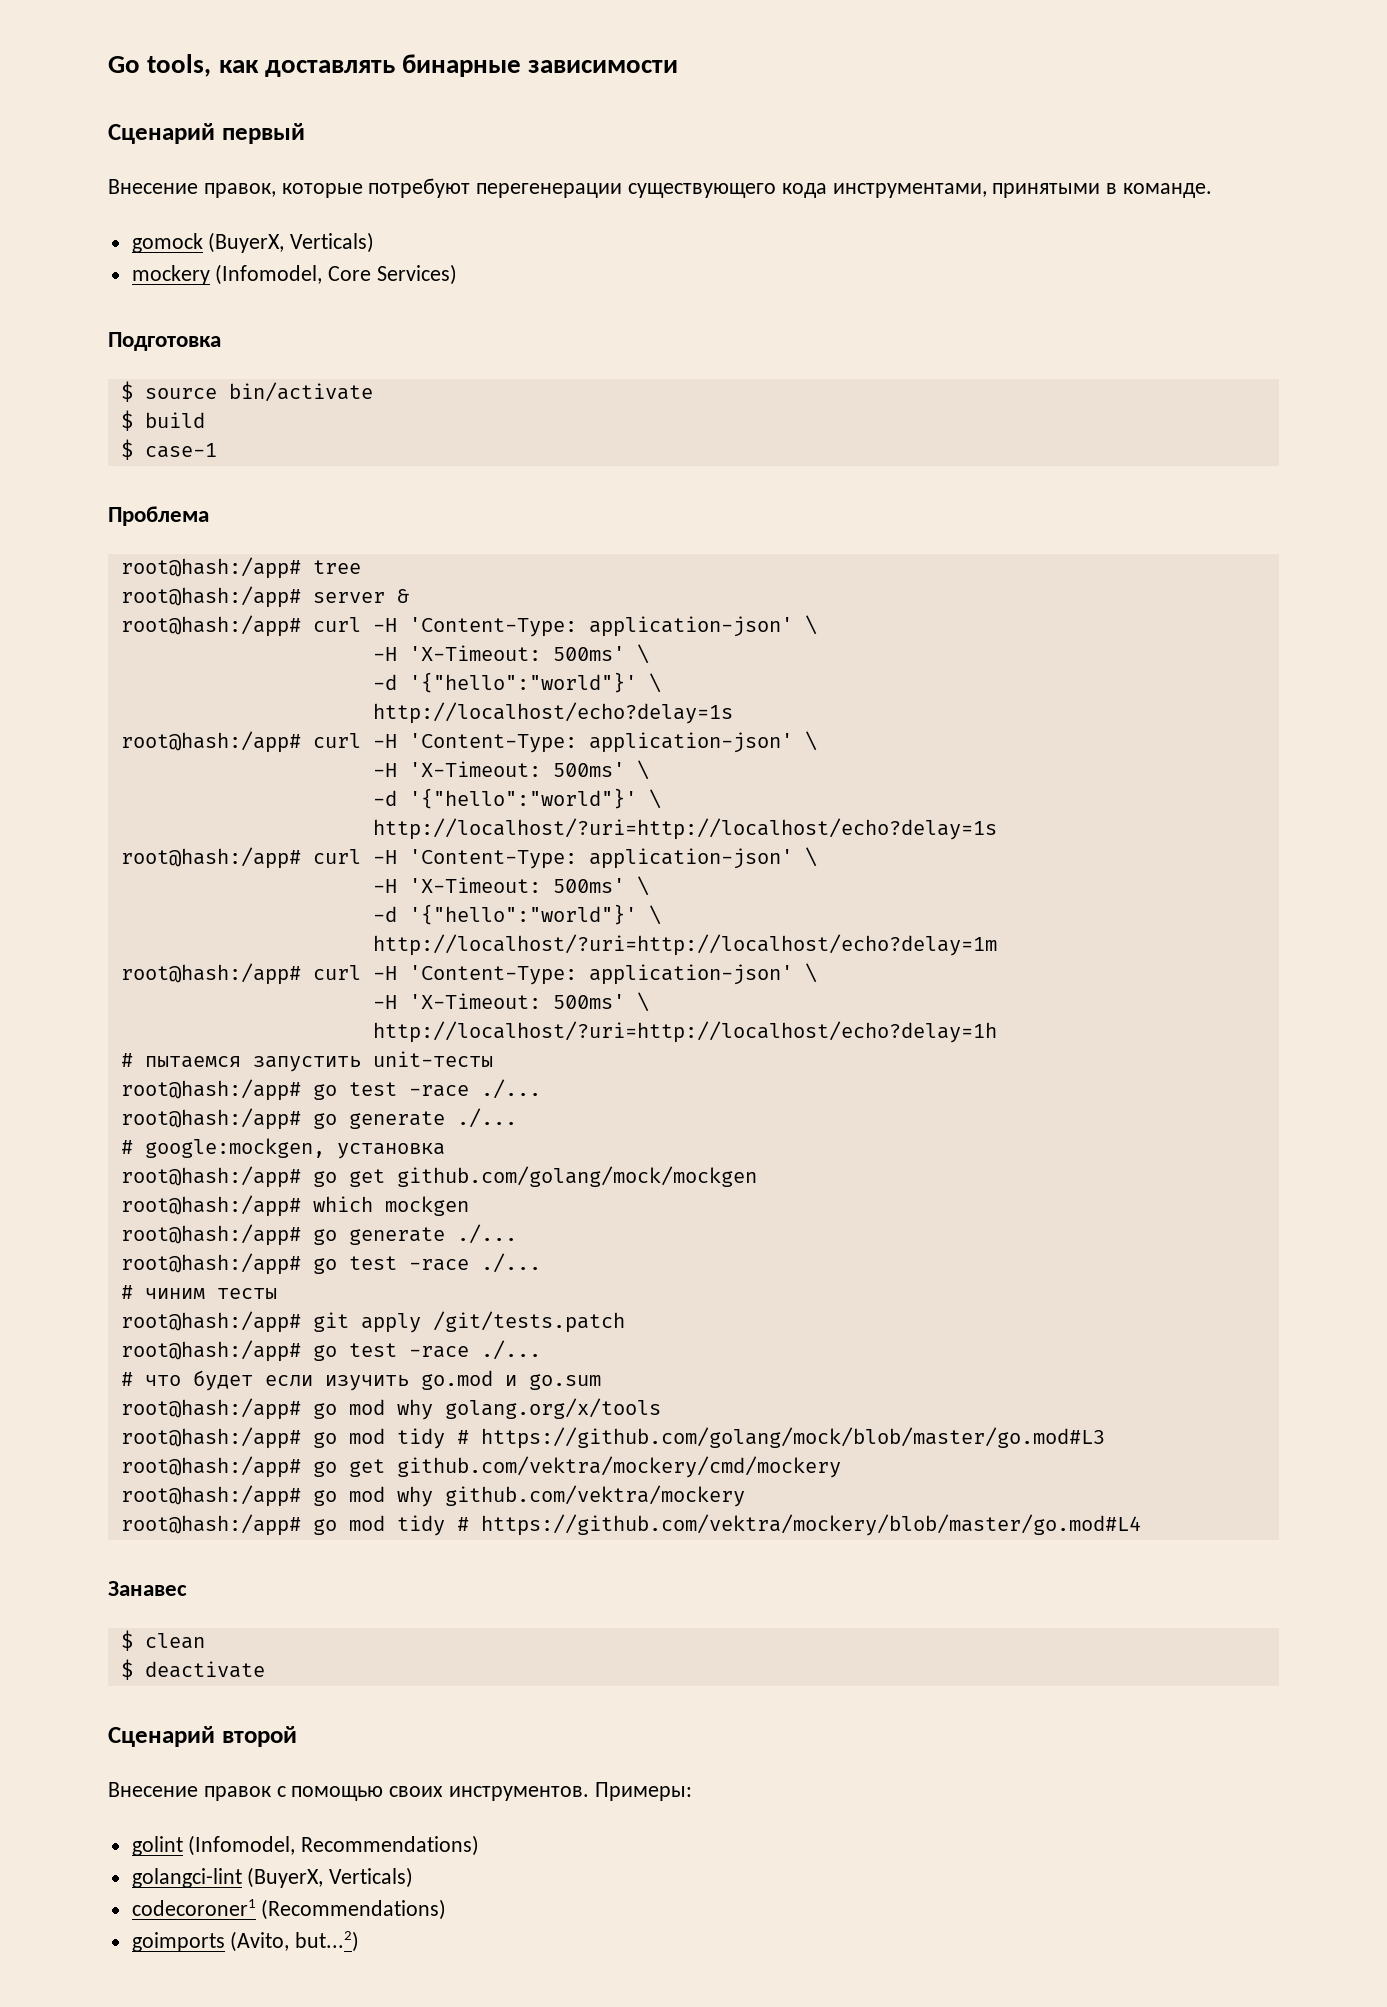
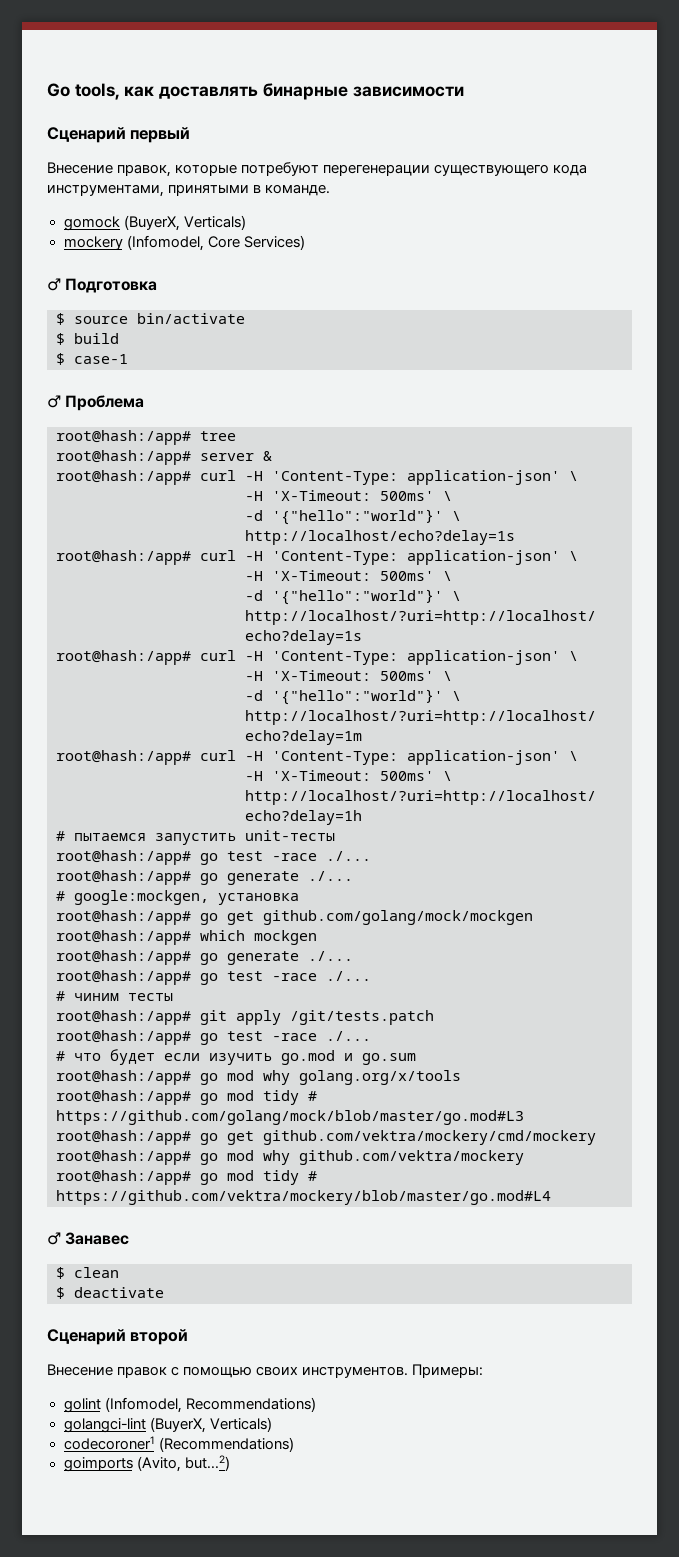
(458, 274) none -> [47,278,61,291] ♂
(217, 450) none -> [47,395,61,408] ♂
(1141, 1525) none -> [47,1232,61,1245] ♂

